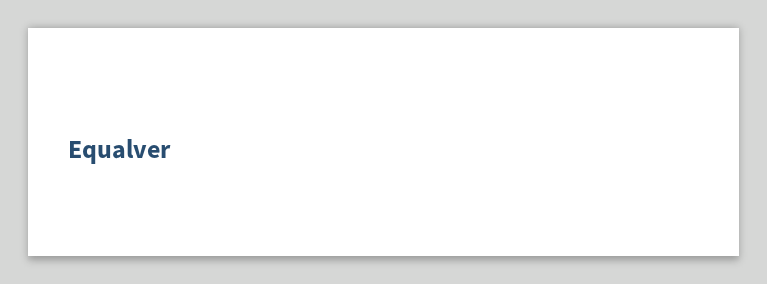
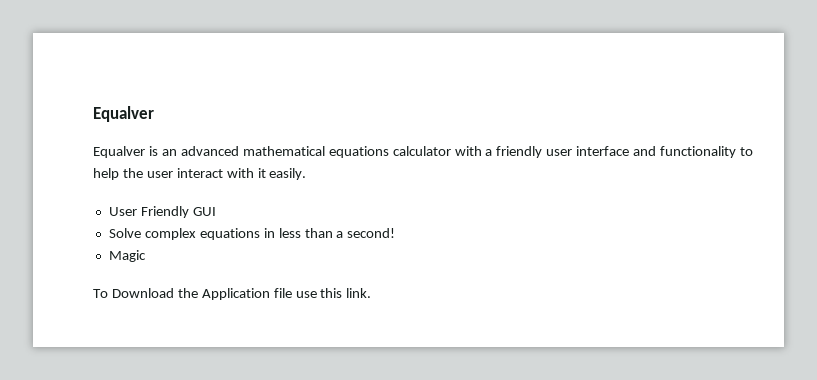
[68,139,171,164] Equalver -> [93,106,154,122] [93,146,754,158] [93,168,307,180] [108,206,216,218] [108,228,396,240] [108,250,146,262] [93,288,372,300] Equalver // Equalver is an advanced mathematical equations calculator with a friendly user interface and functionality to help the user interact with it easily. // User Friendly GUI // Solve complex equations in less than a second! // Magic // To Download the Application file use this link.

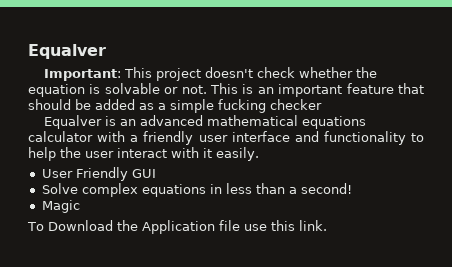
[93,106,154,122] Equalver -> [28,44,106,59] [44,67,378,81] [28,83,424,97] [28,99,322,113] Equalver // Important: This project doesn't check whether the equation is solvable or not. This is an important feature that should be added as a simple fucking checker

